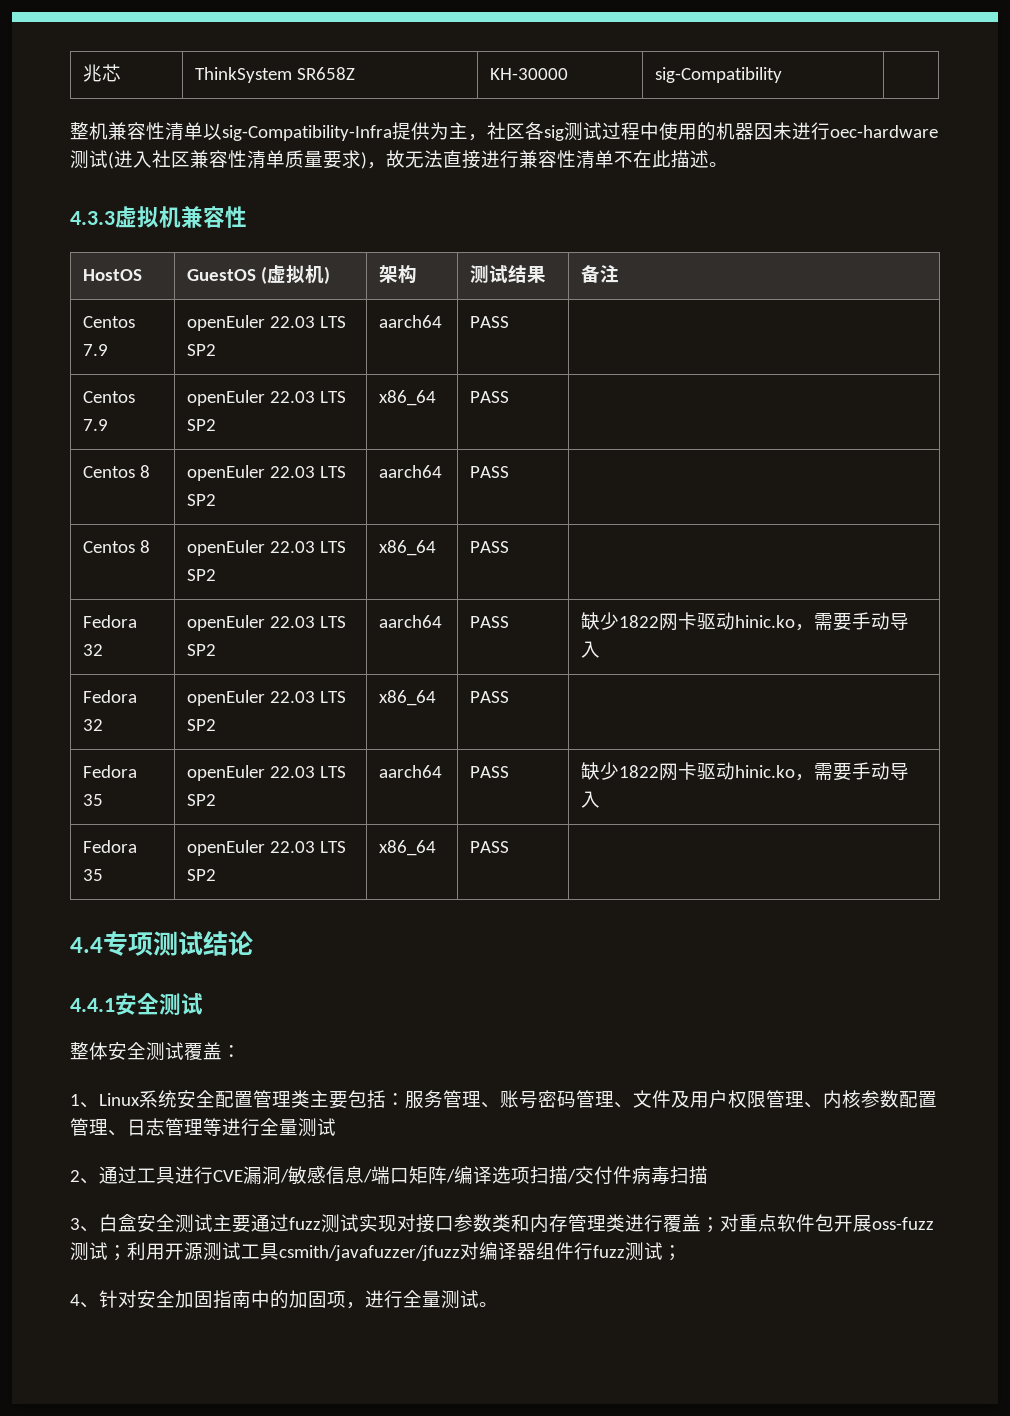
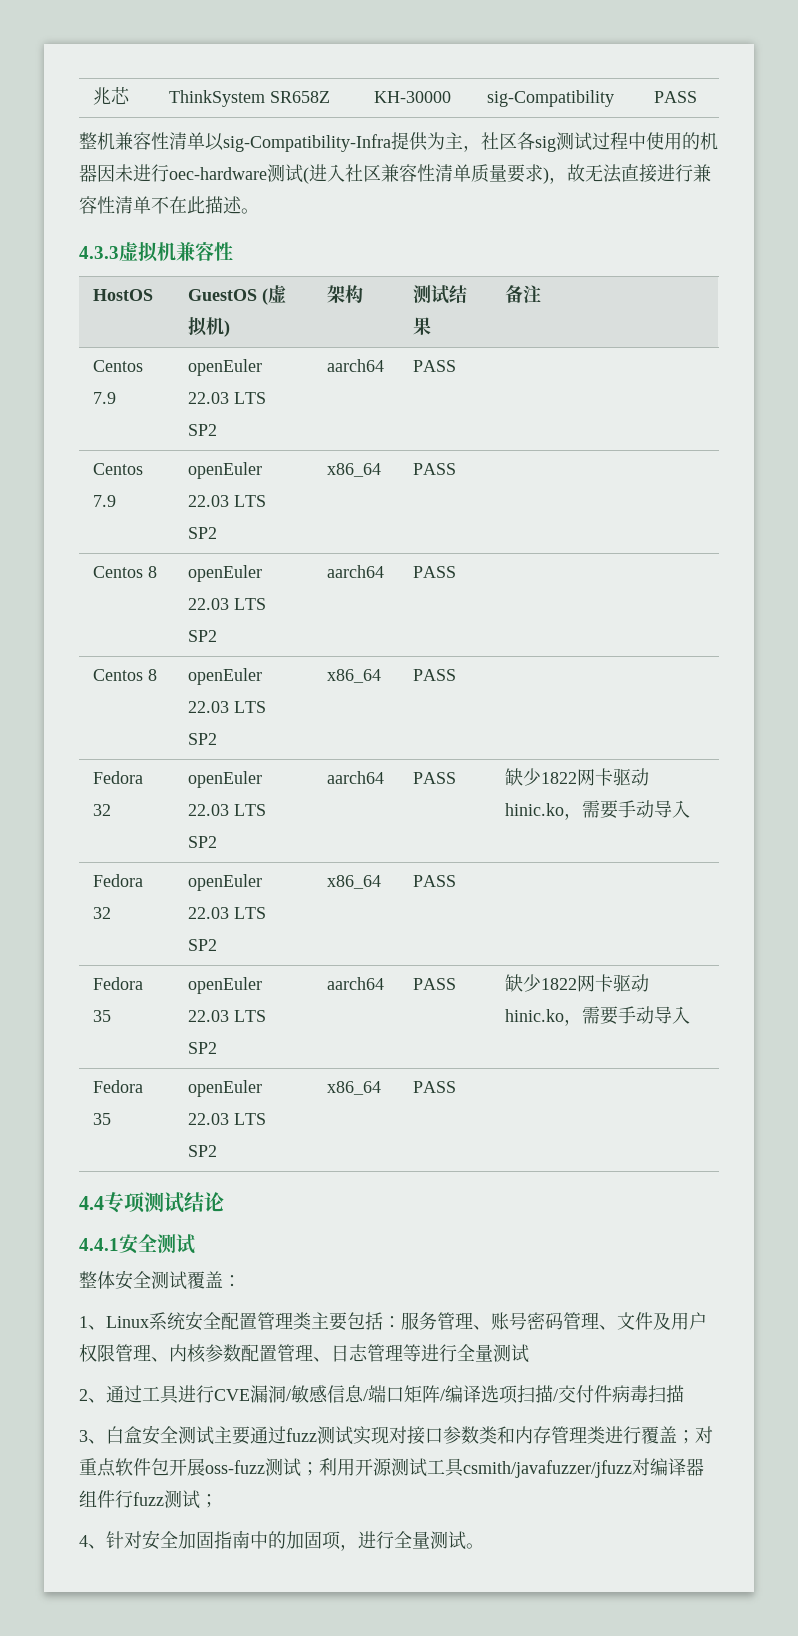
(783, 75) none -> [654,91,698,103] PASS

